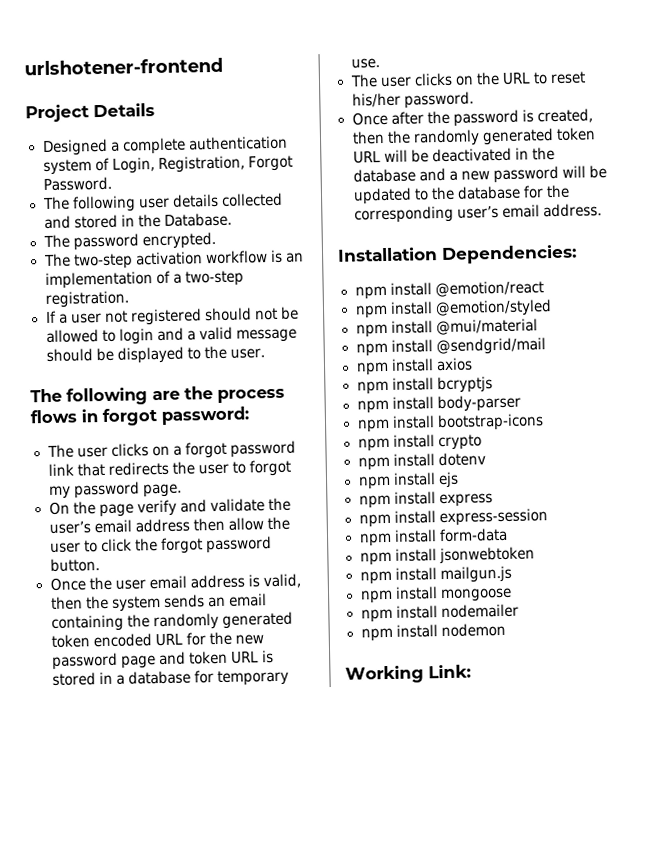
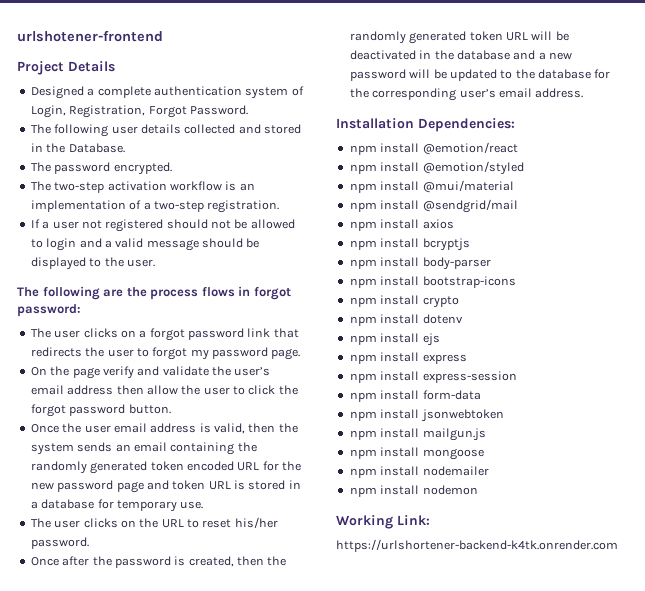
(471, 671) none -> [336,539,618,552] // https://urlshortener-backend-k4tk.onrender.com

